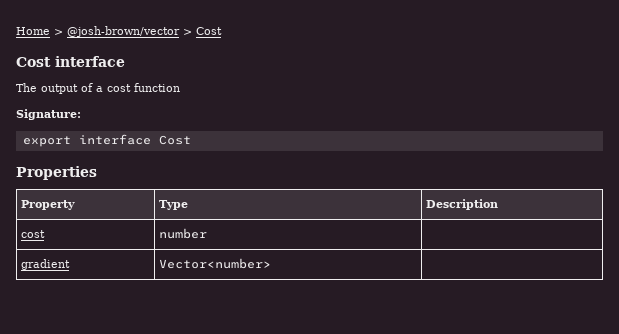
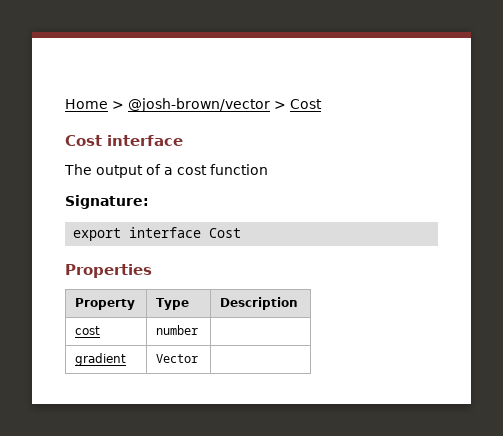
[158,258,271,269] Vector<number> -> [156,354,199,363] Vector

